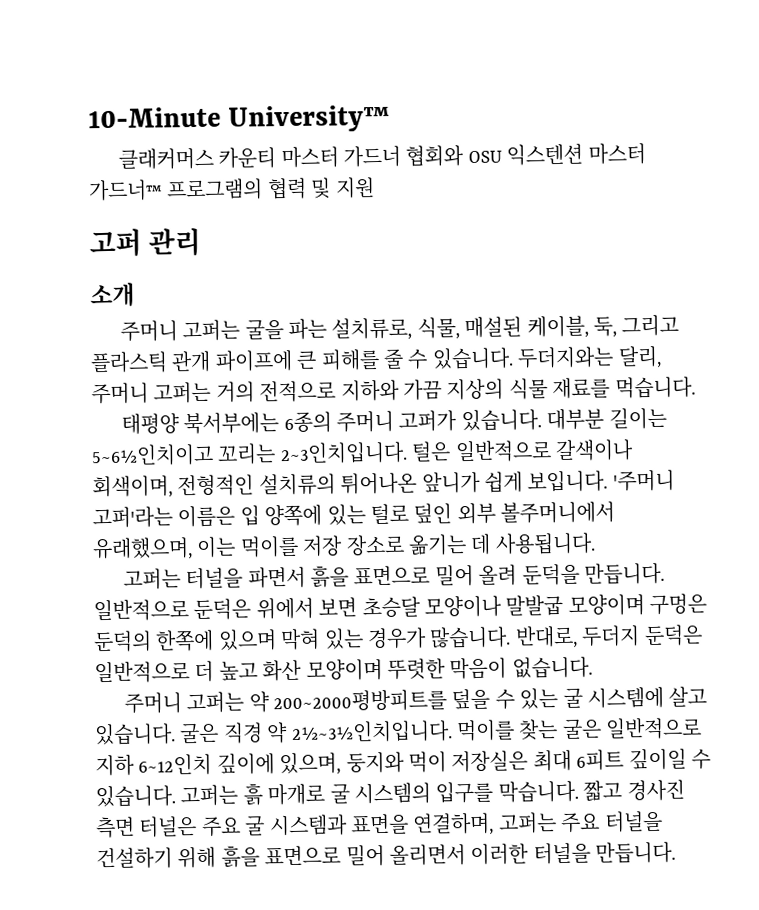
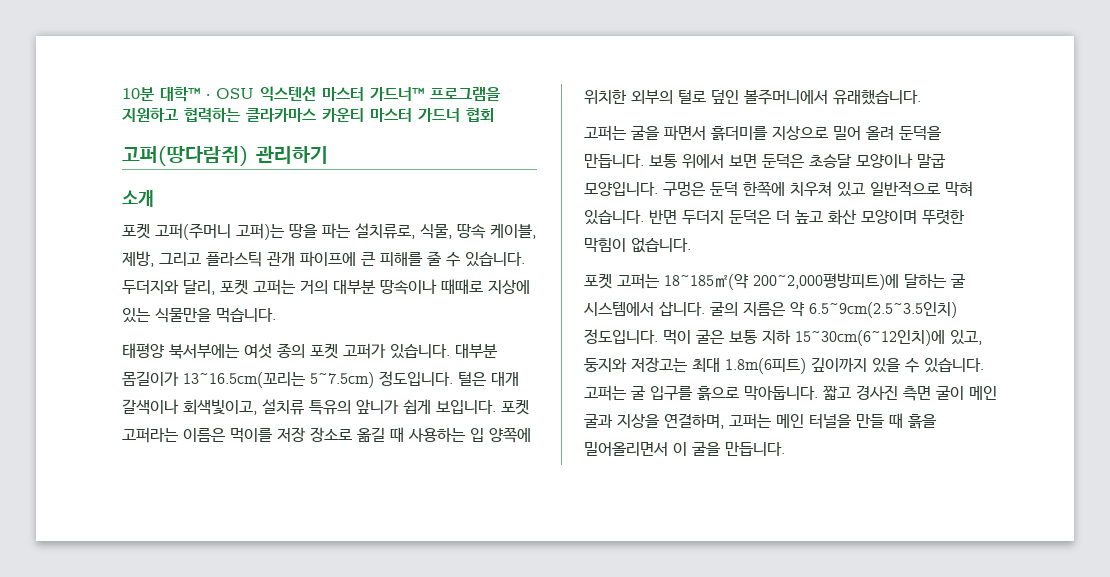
[88,104,391,133] [117,143,646,170] [88,177,375,202] [89,227,202,258] [90,282,135,308] [119,315,617,342] 10-Minute University™ // 클래커머스 카운티 마스터 가드너 협회와 OSU 익스텐션 마스터 가드너™ 프로그램의 협력 및 지원 // 고퍼 관리 // 소개 // 주머니 고퍼는 굴을 파는 설치류로, 식물, 매설된 케이블, 둑, -> [122,86,501,102] [122,108,494,123] [122,146,328,167] [122,190,154,207] [122,223,536,240] [122,251,154,267] 10분 대학™ · OSU 익스텐션 마스터 가드너™ 프로그램을 지원하고 협력하는 클라카마스 카운티 마스터 가드너 협회 // 고퍼(땅다람쥐) 관리하기 // 소개 // 포켓 고퍼(주머니 고퍼)는 땅을 파는 설치류로, 식물, 땅속 케이블, 제방,
[517,345,662,369] [91,376,696,405] [120,407,667,435] [91,439,634,467] [92,469,675,499] [92,501,616,529] [92,532,596,561] [122,565,431,590] 두더지와는 달리, 주머니 고퍼는 거의 전적으로 지하와 가끔 지상의 식물 재료를 먹습니다. // 태평양 북서부에는 6종의 주머니 고퍼가 있습니다. 대부분 길이는 5~6½인치이고 꼬리는 2~3인치입니다. 털은 일반적으로 갈색이나 회색이며, 전형적인 설치류의 튀어나온 앞니가 쉽게 보입니다. '주머니 고퍼'라는 이름은 입 양쪽에 있는 털로 덮인 외부 볼주머니에서 유래했으며, 이는 먹이를 저장 장소로 옮기는 데 사용됩니다. // 고퍼는 터널을 파면서 흙을 표면으로 -> [122,279,530,295] [122,308,276,323] [122,343,498,359] [122,371,519,388] [122,399,529,415] [122,427,531,443] [584,89,921,105] [584,125,828,141] 두더지와 달리, 포켓 고퍼는 거의 대부분 땅속이나 때때로 지상에 있는 식물만을 먹습니다. // 태평양 북서부에는 여섯 종의 포켓 고퍼가 있습니다. 대부분 몸길이가 13~16.5cm(꼬리는 5~7.5cm) 정도입니다. 털은 대개 갈색이나 회색빛이고, 설치류 특유의 앞니가 쉽게 보입니다. 포켓 고퍼라는 이름은 먹이를 저장 장소로 옮길 때 사용하는 입 양쪽에 위치한 외부의 털로 덮인 볼주머니에서 유래했습니다. // 고퍼는 굴을 파면서 흙더미를 지상으로
[93,598,252,622] 일반적으로 둔덕은 -> [649,154,678,168] 보통
(358, 607) none -> [762,154,805,168] 둔덕은
[505,593,708,616] [93,625,578,653] 말발굽 모양이며 구멍은 둔덕의 한쪽에 있으며 막혀 있는 경우가 많습니다. 반대로, -> [917,154,946,168] [584,181,973,197] [584,210,677,225] 말굽 모양입니다. 구멍은 둔덕 한쪽에 치우쳐 있고 일반적으로 막혀 있습니다. 반면
[94,661,190,684] 일반적으로 -> (772, 217) none
[449,657,508,680] 막음이 -> [584,238,626,252] 막힘이
[123,686,708,714] [94,717,703,746] [95,748,711,777] [95,779,685,808] [95,810,663,839] [96,842,591,870] 주머니 고퍼는 약 200~2000평방피트를 덮을 수 있는 굴 시스템에 살고 있습니다. 굴은 직경 약 2½~3½인치입니다. 먹이를 찾는 굴은 일반적으로 지하 6~12인치 깊이에 있으며, 둥지와 먹이 저장실은 최대 6피트 깊이일 수 있습니다. 고퍼는 흙 마개로 굴 시스템의 입구를 막습니다. 짧고 경사진 측면 터널은 주요 굴 시스템과 표면을 연결하며, 고퍼는 주요 터널을 건설하기 위해 흙을 표면으로 밀어 올리면서 이러한 터널을 -> [584,273,966,290] [584,301,957,318] [584,329,982,346] [584,357,984,374] [584,385,997,401] [584,413,937,429] [584,442,721,456] 포켓 고퍼는 18~185㎡(약 200~2,000평방피트)에 달하는 굴 시스템에서 삽니다. 굴의 지름은 약 6.5~9cm(2.5~3.5인치) 정도입니다. 먹이 굴은 보통 지하 15~30cm(6~12인치)에 있고, 둥지와 저장고는 최대 1.8m(6피트) 깊이까지 있을 수 있습니다. 고퍼는 굴 입구를 흙으로 막아둡니다. 짧고 경사진 측면 굴이 메인 굴과 지상을 연결하며, 고퍼는 메인 터널을 만들 때 흙을 밀어올리면서 이 굴을

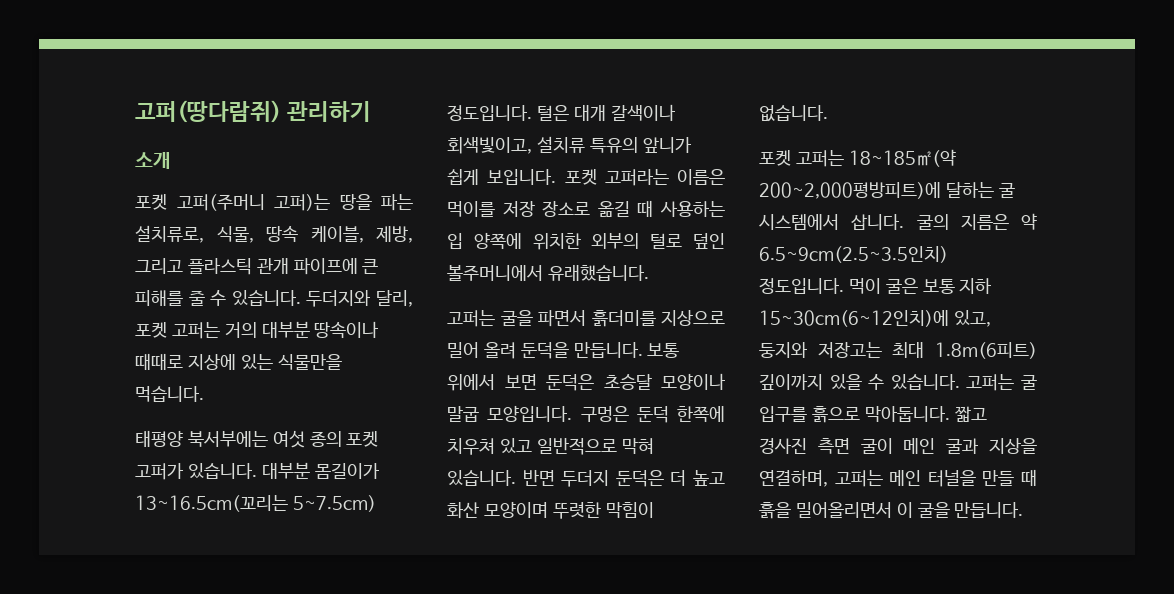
[122,86,501,102] [122,108,494,123] 10분 대학™ · OSU 익스텐션 마스터 가드너™ 프로그램을 지원하고 협력하는 클라카마스 카운티 마스터 가드너 협회 // -> (135, 111) none

